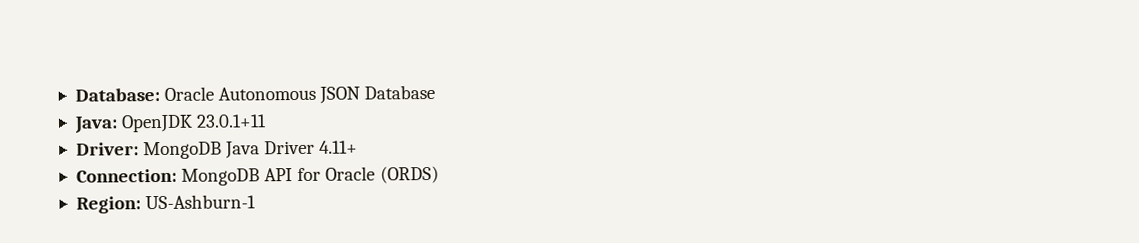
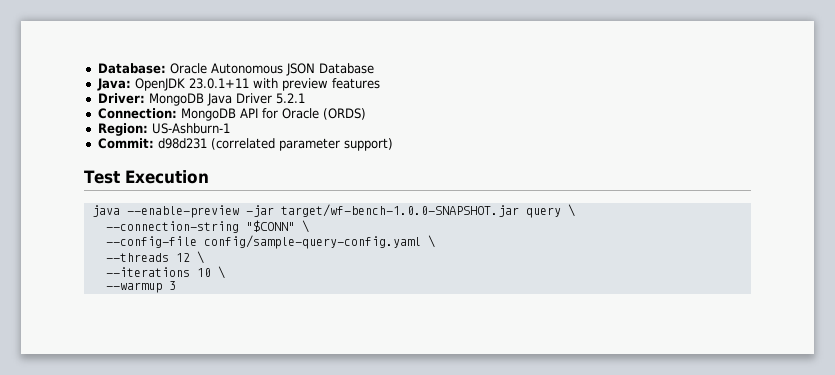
(268, 121) none -> [252,78,380,91] with preview features
[319,140,359,154] 4.11+ -> [275,93,305,104] 5.2.1
(257, 202) none -> [97,138,393,151] [84,170,209,184] [91,204,575,218] [105,220,309,233] [105,235,435,249] [105,251,204,264] [105,266,225,279] [105,281,176,293] // Commit: d98d231 (correlated parameter support) // Test Execution // java --enable-preview -jar target/wf-bench-1.0.0-SNAPSHOT.jar query \ // --connection-string "$CONN" \ // --config-file config/sample-query-config.yaml \ // --threads 12 \ // --iterations 10 \ // --warmup 3

